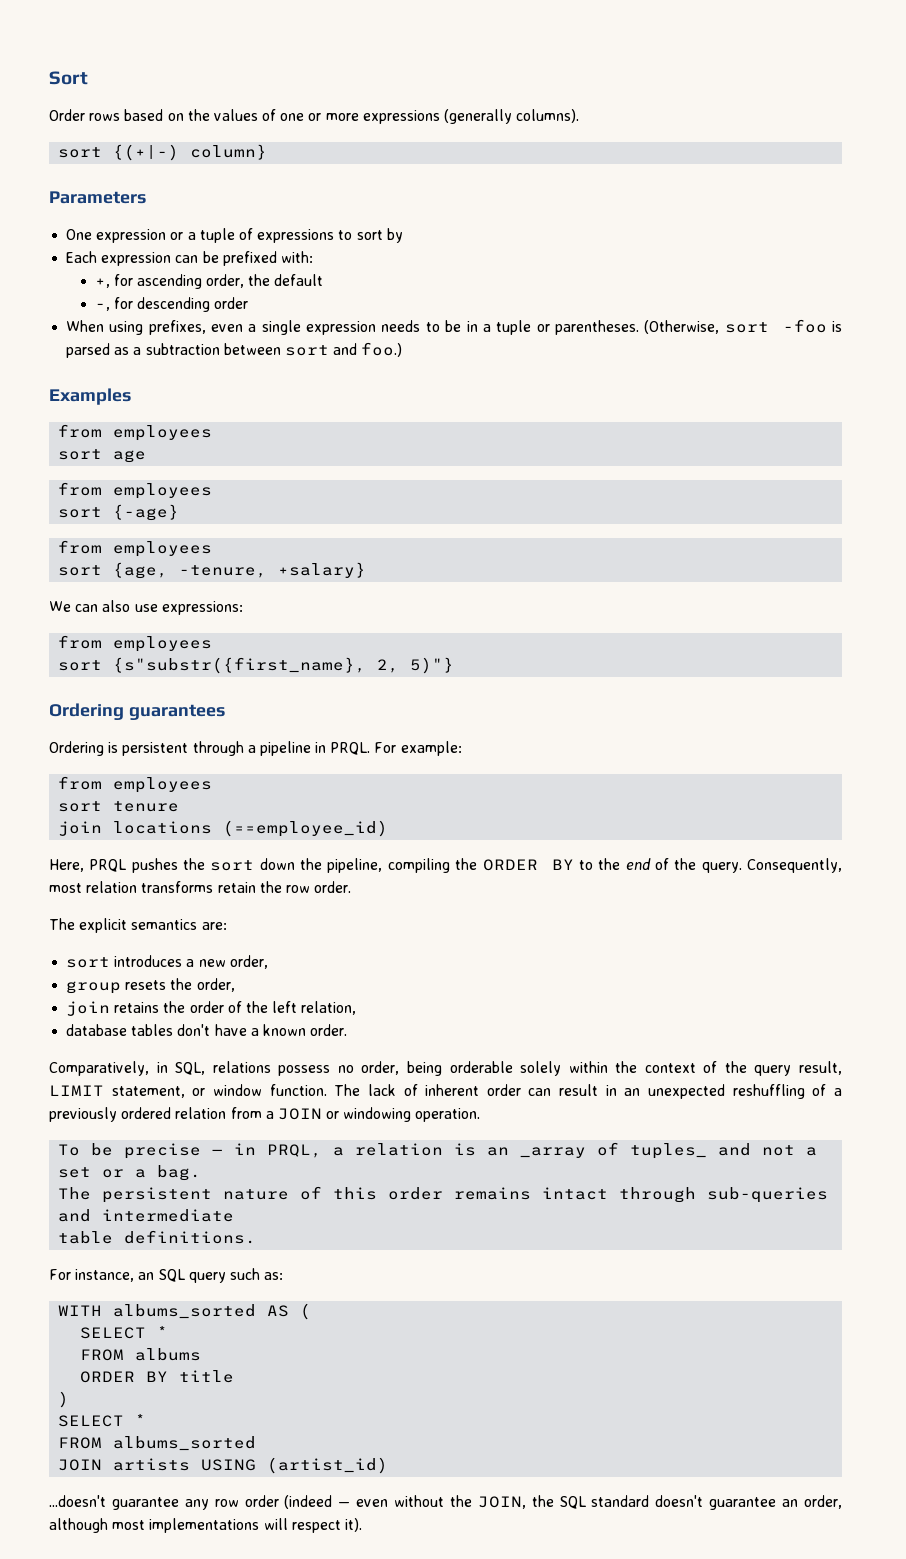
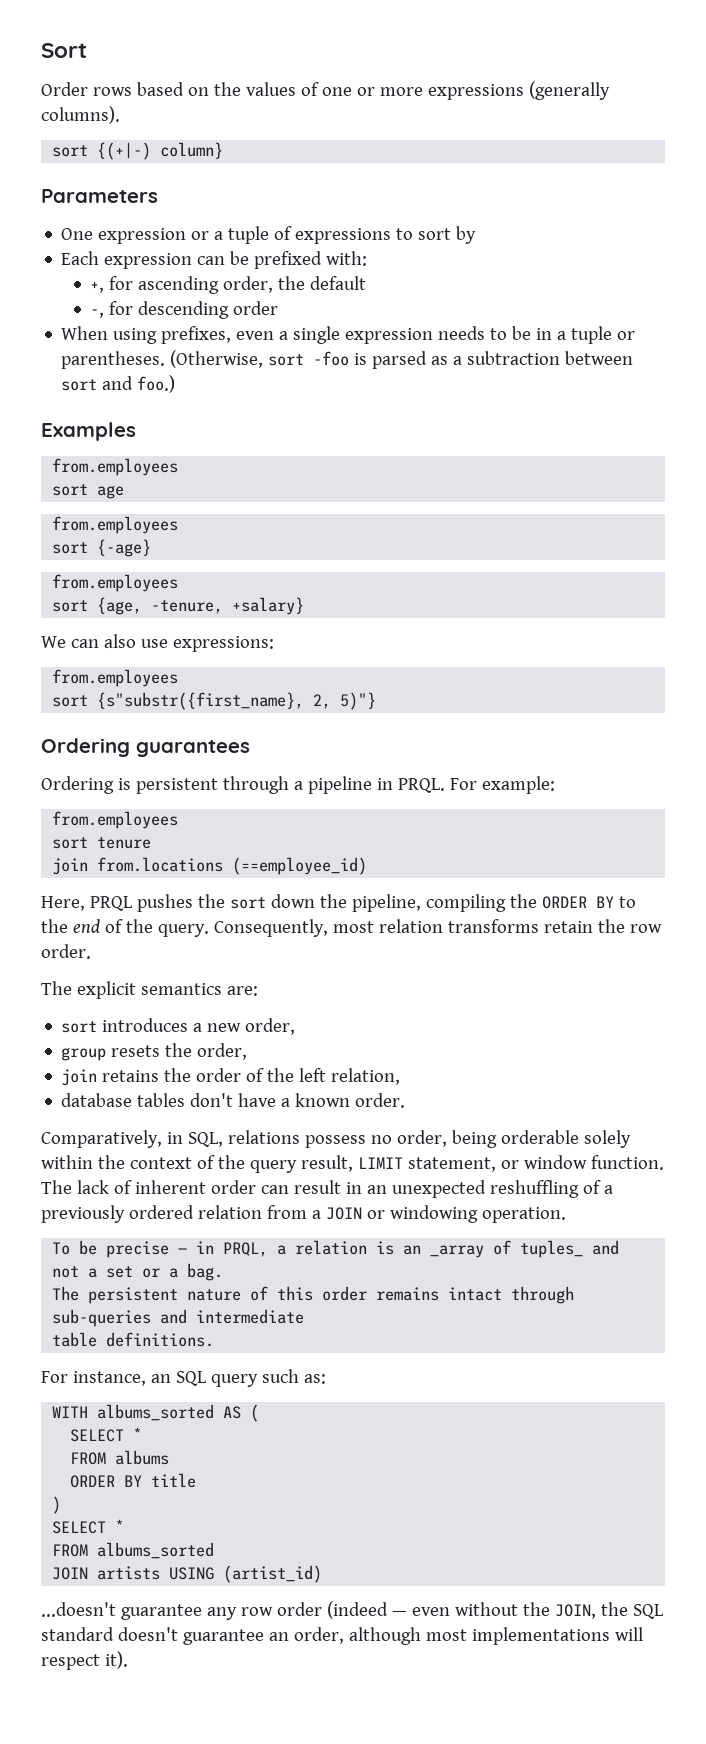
[58,424,213,441] from employees -> [52,458,179,476] from.employees
[58,482,213,499] from employees -> [52,516,179,534] from.employees
[58,540,213,557] from employees -> [52,574,179,592] from.employees
[58,635,213,652] from employees -> [52,669,179,687] from.employees
[58,776,213,793] from employees -> [52,811,179,829] from.employees
[113,821,213,834] locations -> [97,857,224,872] from.locations

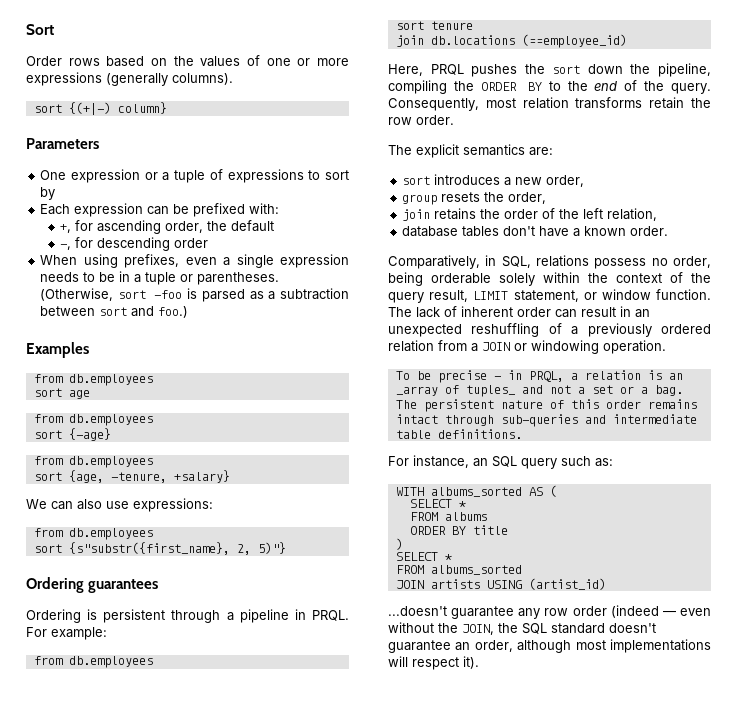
[52,458,179,476] from.employees -> [33,374,153,386] from db.employees
[52,516,179,534] from.employees -> [33,414,153,426] from db.employees
[52,574,179,592] from.employees -> [33,456,153,468] from db.employees
[52,669,179,687] from.employees -> [33,528,153,540] from db.employees
[52,811,179,829] from.employees -> [33,656,153,668] from db.employees
[97,857,224,872] from.locations -> [430,35,515,45] db.locations

